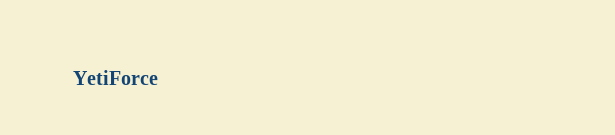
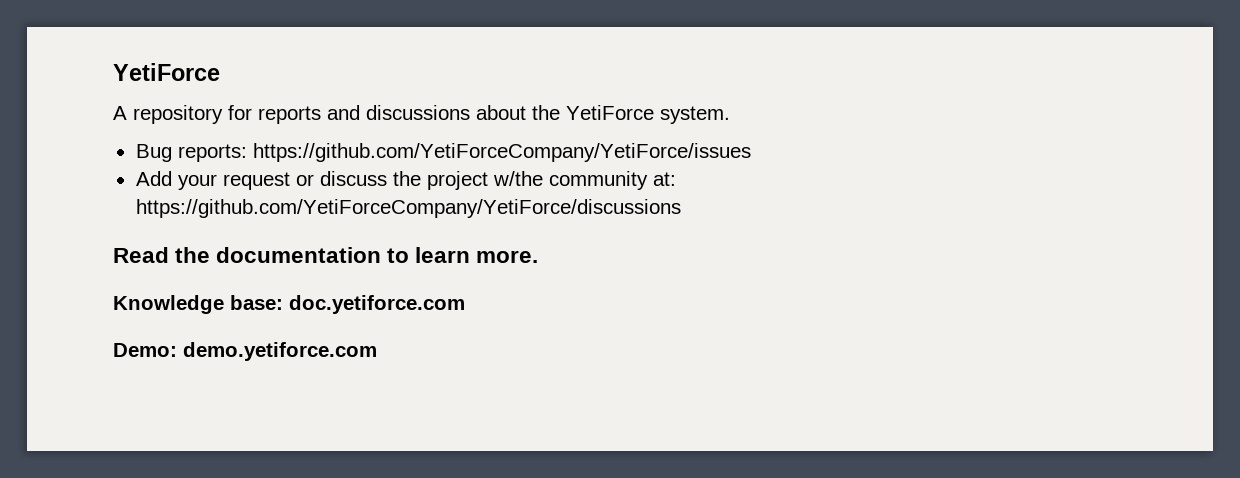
[73,70,158,85] YetiForce -> [113,63,220,81] [113,105,730,124] [135,143,751,162] [135,171,676,190] [135,199,681,218] [113,247,539,263] [113,295,465,314] [113,342,377,361] YetiForce // A repository for reports and discussions about the YetiForce system. // Bug reports: https://github.com/YetiForceCompany/YetiForce/issues // Add your request or discuss the project w/the community at: https://github.com/YetiForceCompany/YetiForce/discussions // Read the documentation to learn more. // Knowledge base: doc.yetiforce.com // Demo: demo.yetiforce.com

